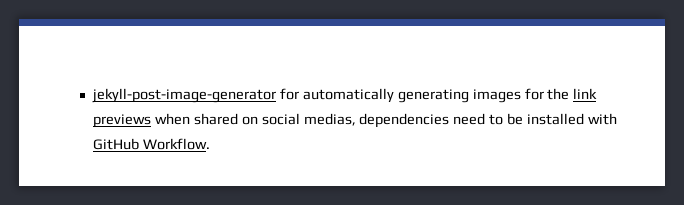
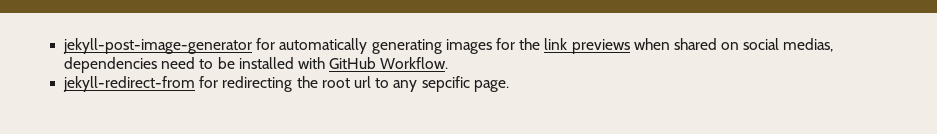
(210, 144) none -> [63,76,509,92] // jekyll-redirect-from for redirecting the root url to any sepcific page.

